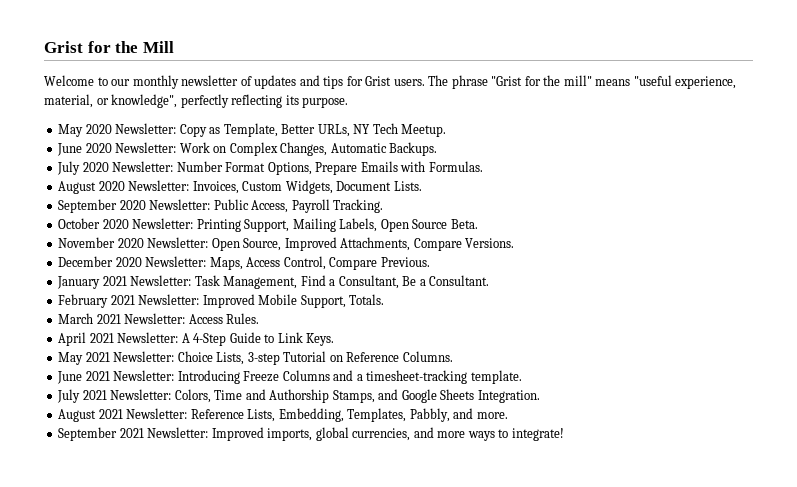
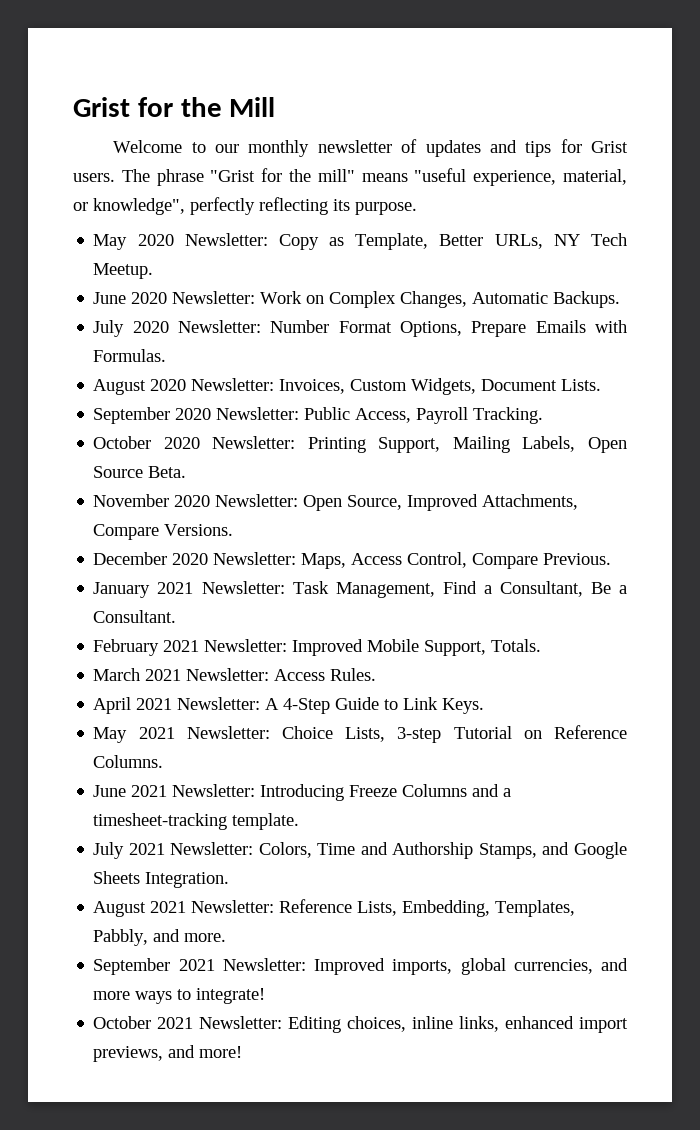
(564, 434) none -> [93,1016,628,1033] [93,1045,243,1062] // October 2021 Newsletter: Editing choices, inline links, enhanced import previews, and more!

